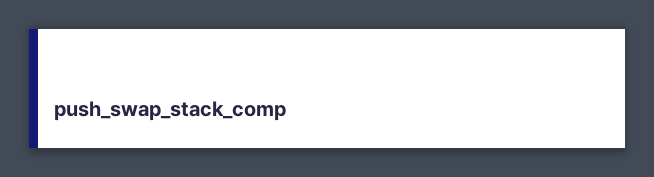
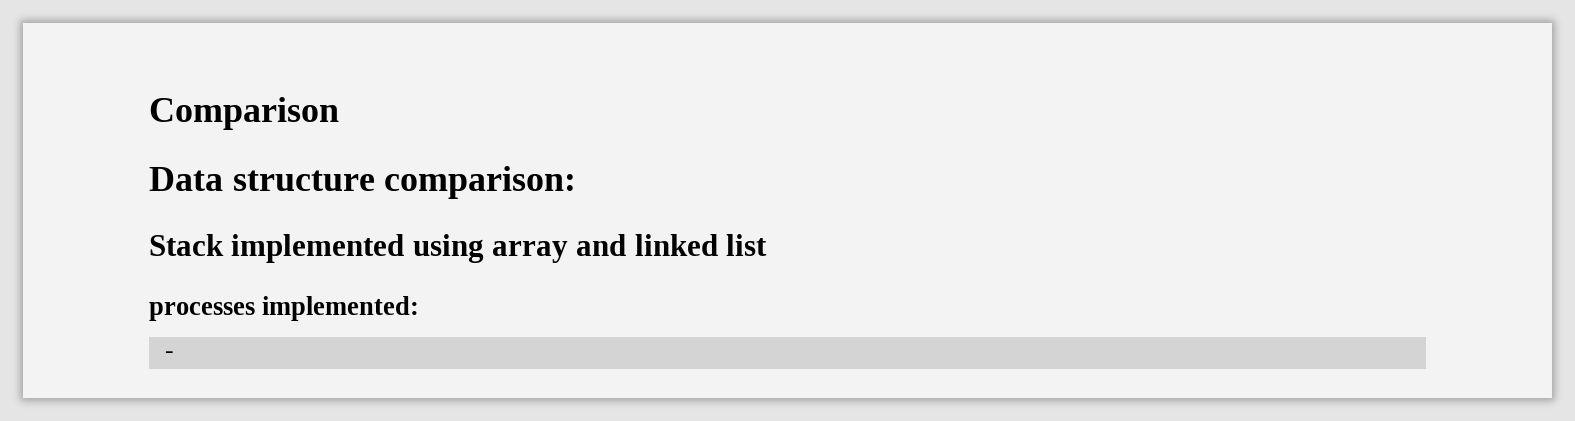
[54,101,286,121] push_swap_stack_comp -> [149,97,339,130] [149,166,577,199] [149,234,768,263] [149,296,420,321] [162,351,176,359] Comparison // Data structure comparison: // Stack implemented using array and linked list // processes implemented: // -

